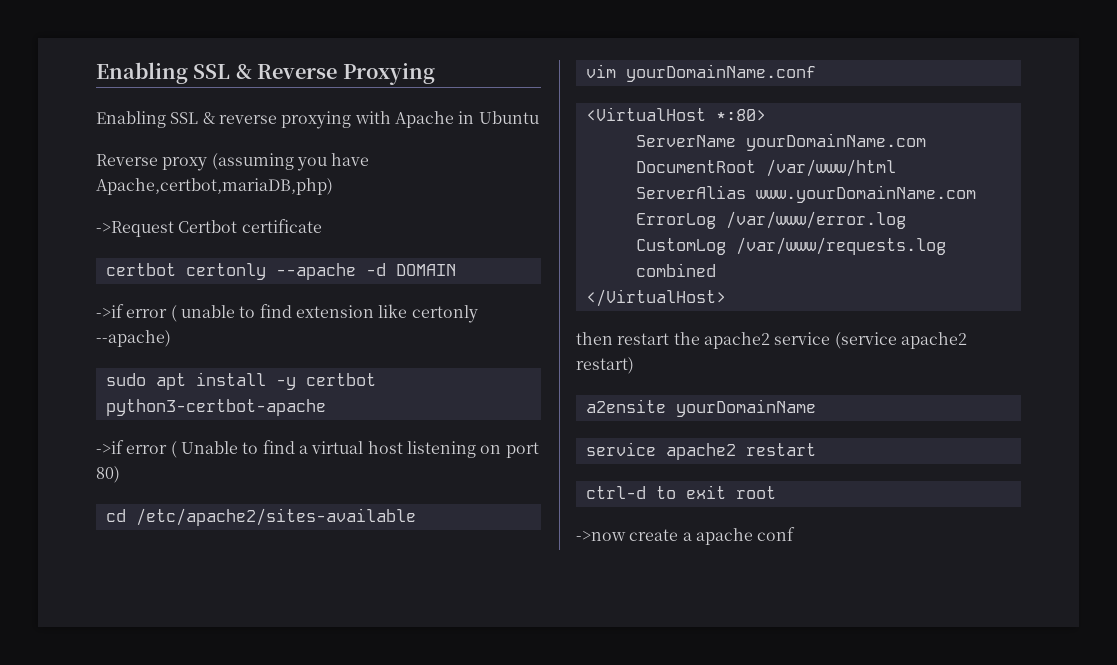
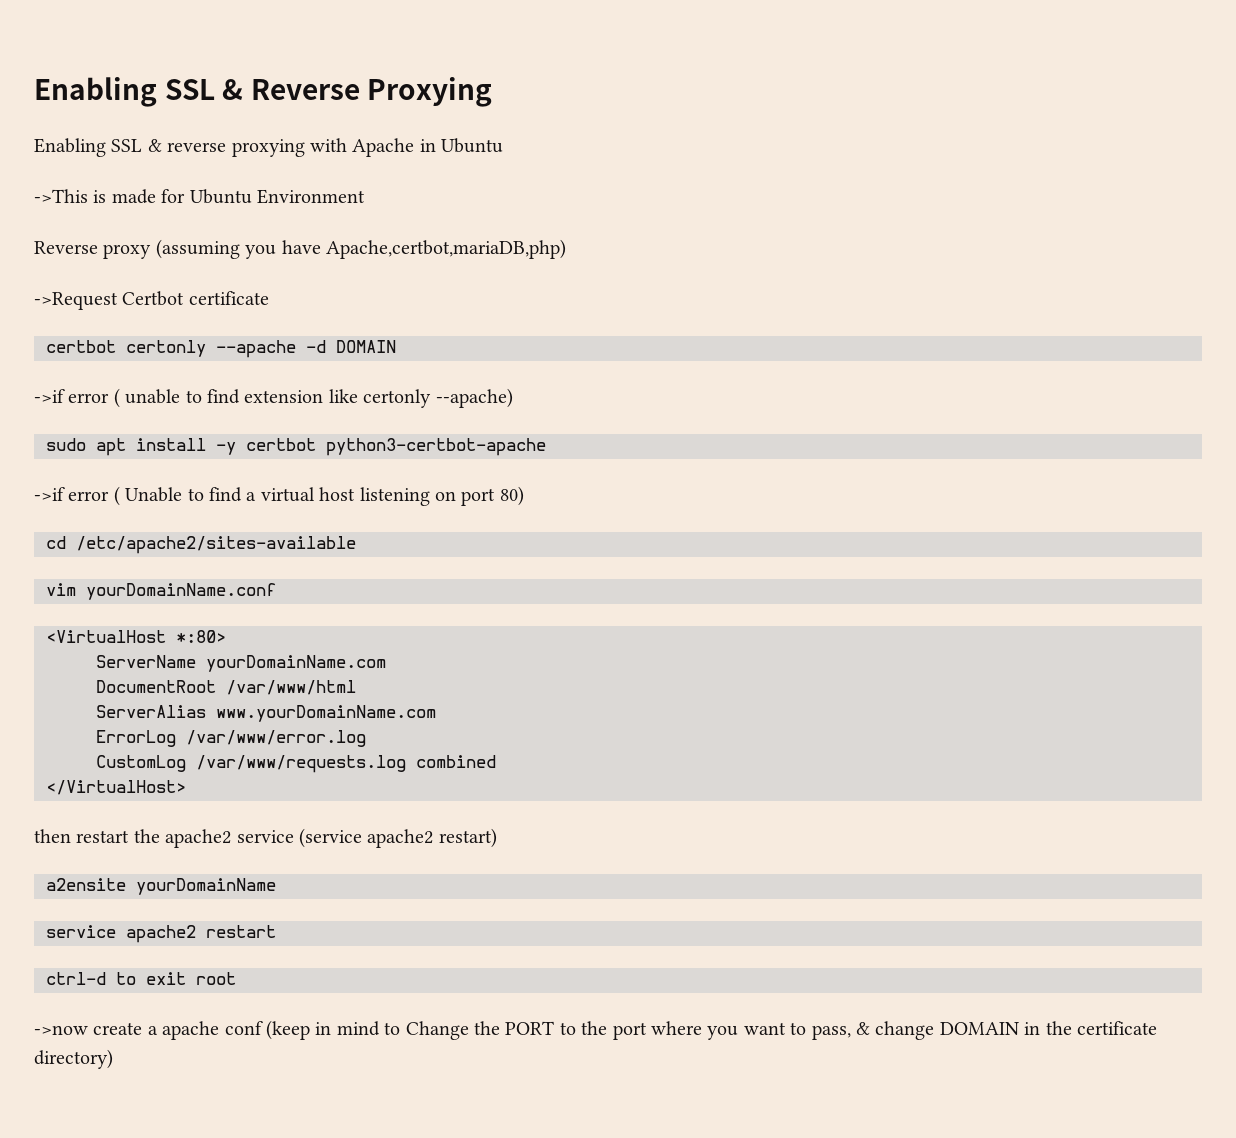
(539, 117) none -> [34,189,365,204] // ->This is made for Ubuntu Environment
(796, 534) none -> [266,1020,1157,1040] [34,1049,113,1069] (keep in mind to Change the PORT to the port where you want to pass, & change DOMAIN in the certificate directory)

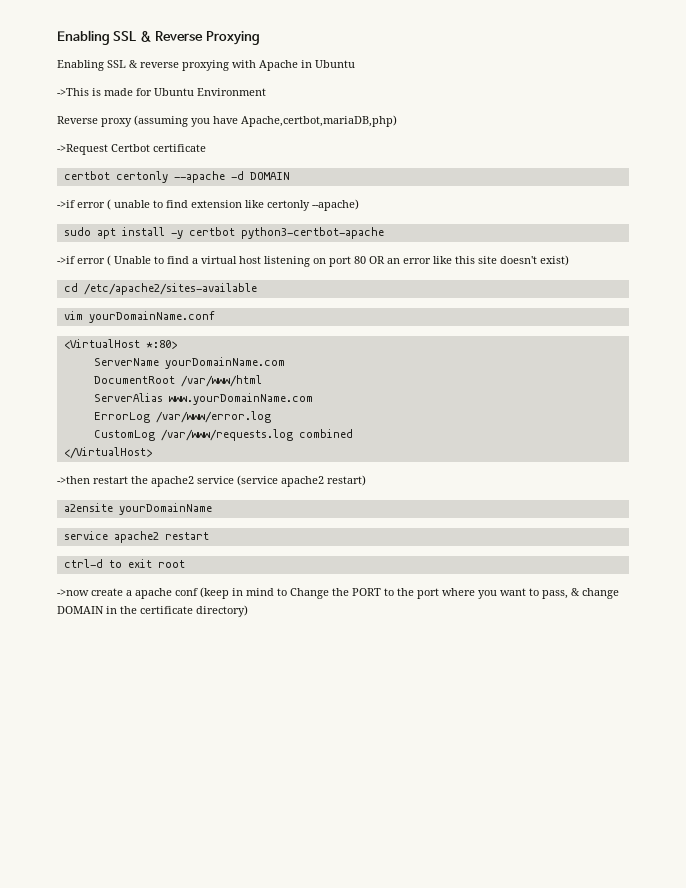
[499,486,524,506] 80) -> [354,255,569,266] 80 OR an error like this site doesn't exist)
[34,829,71,843] then -> [57,476,90,484] ->then

